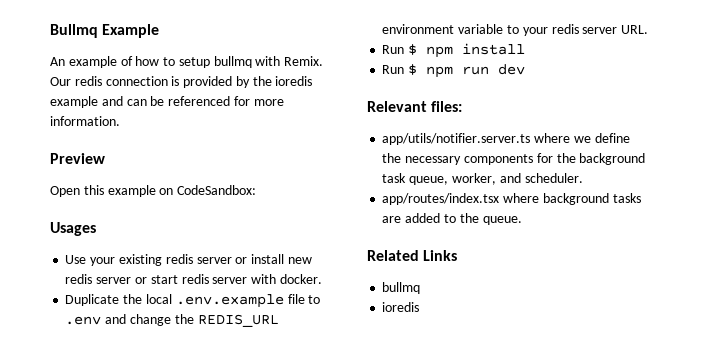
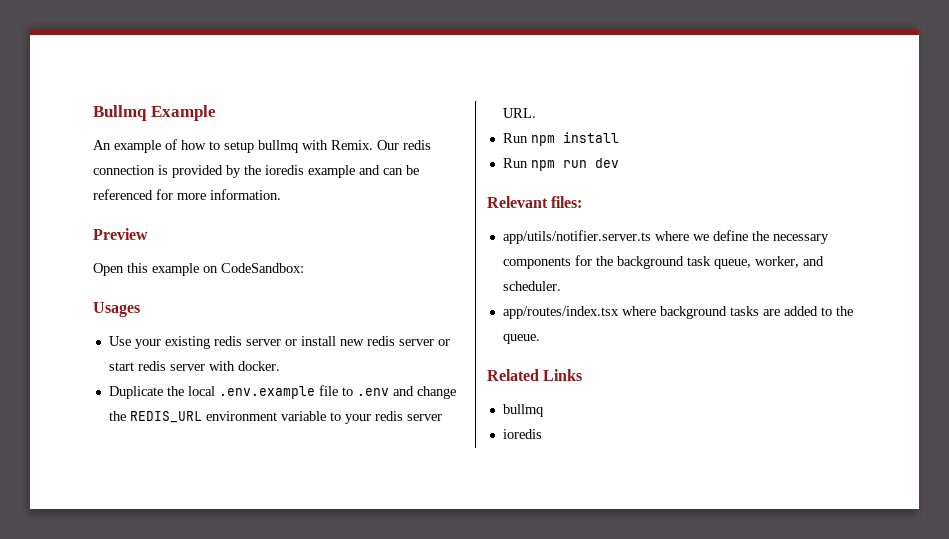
[408,44,418,55] $ -> (528, 138) none
[408,64,418,75] $ -> (528, 163) none

